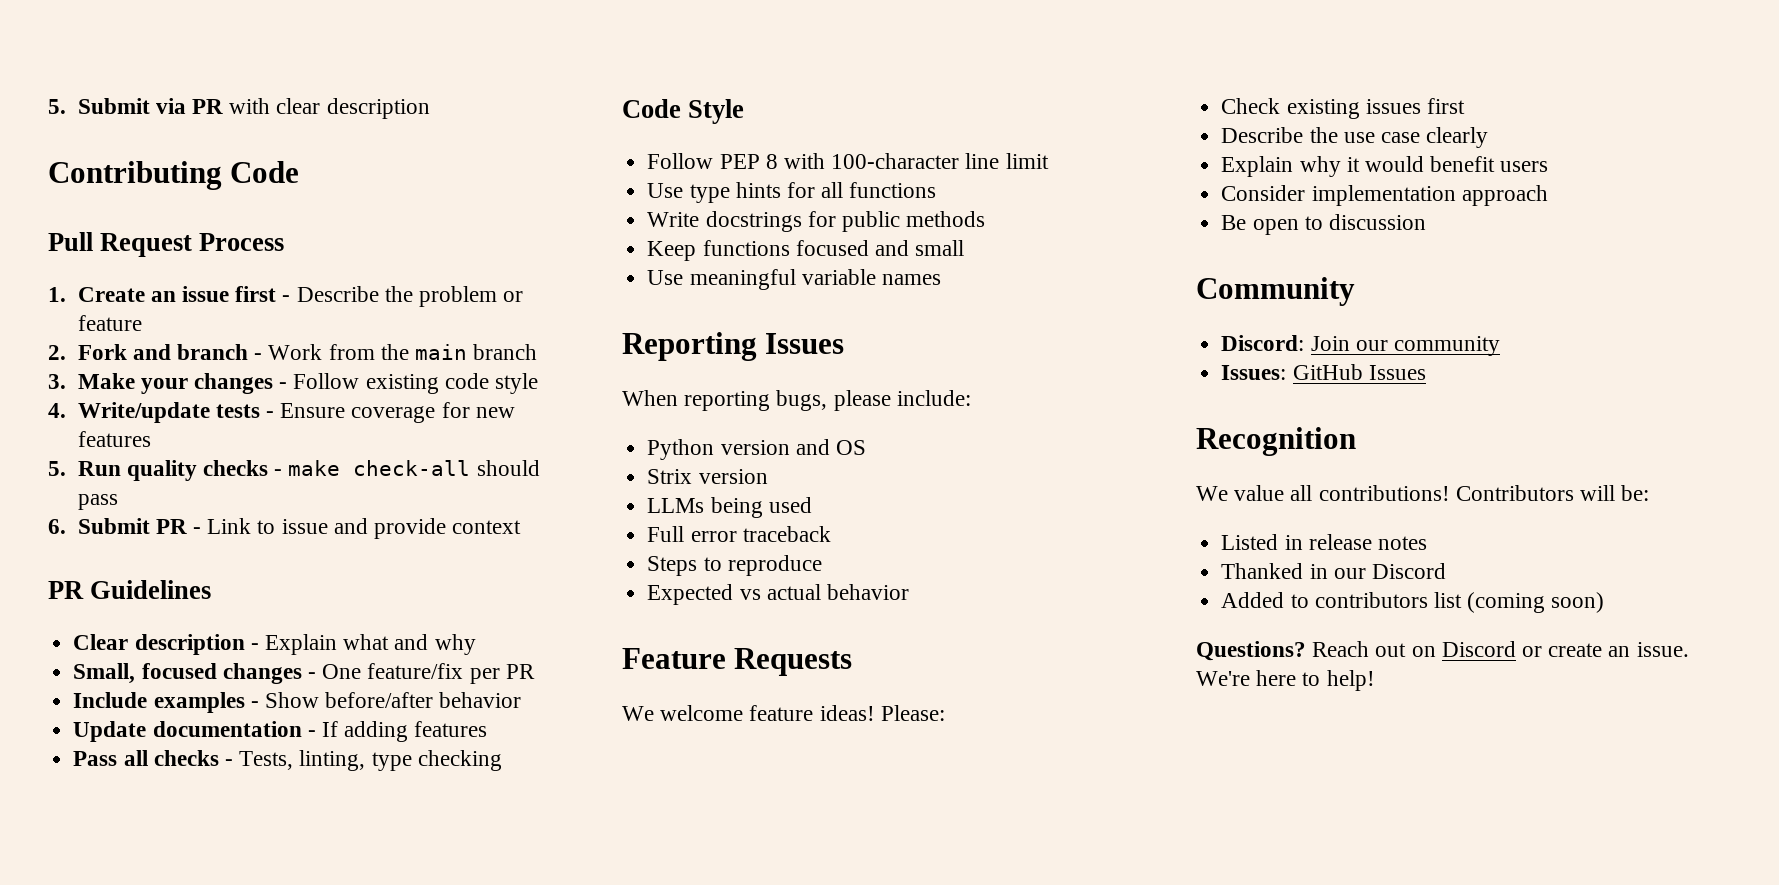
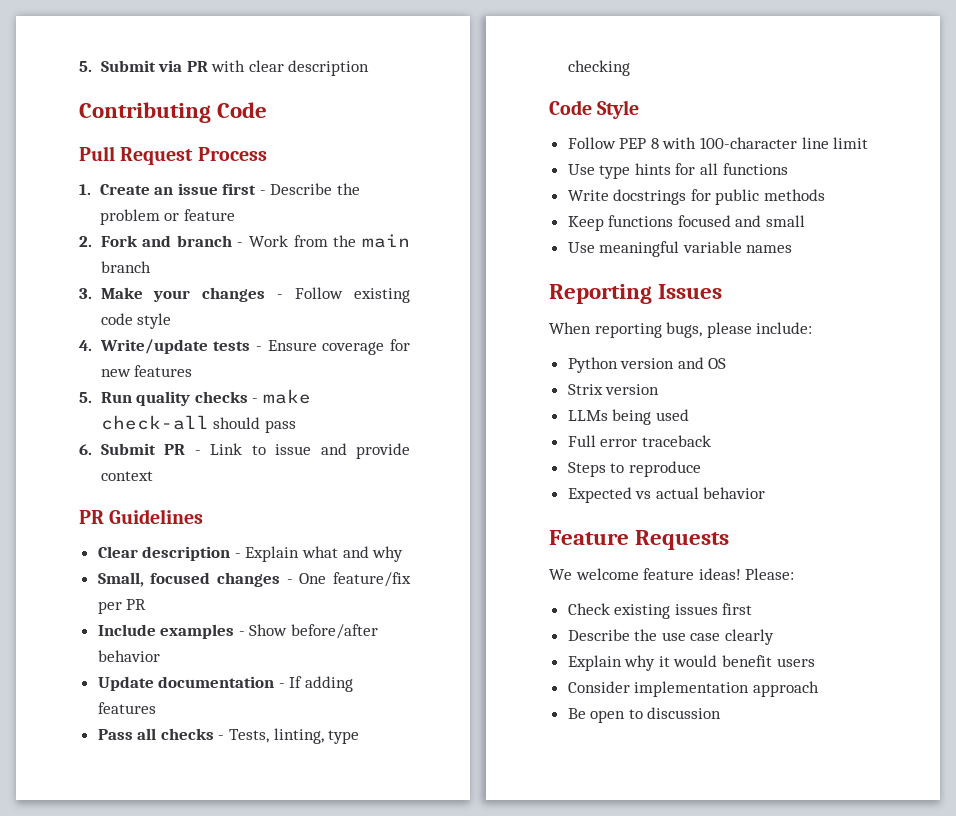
[1196,277,1355,306] [1221,335,1500,356] [1221,364,1426,380] [1196,427,1356,456] [1196,485,1650,501] [1221,534,1427,550] [1221,563,1446,579] [1221,592,1605,613] [1196,641,1689,661] [1196,670,1375,691] // Community // Discord: Join our community // Issues: GitHub Issues // Recognition // We value all contributions! Contributors will be: // Listed in release notes // Thanked in our Discord // Added to contributors list (coming soon) // Questions? Reach out on Discord or create an issue. We're here to help! -> (722, 713) none

